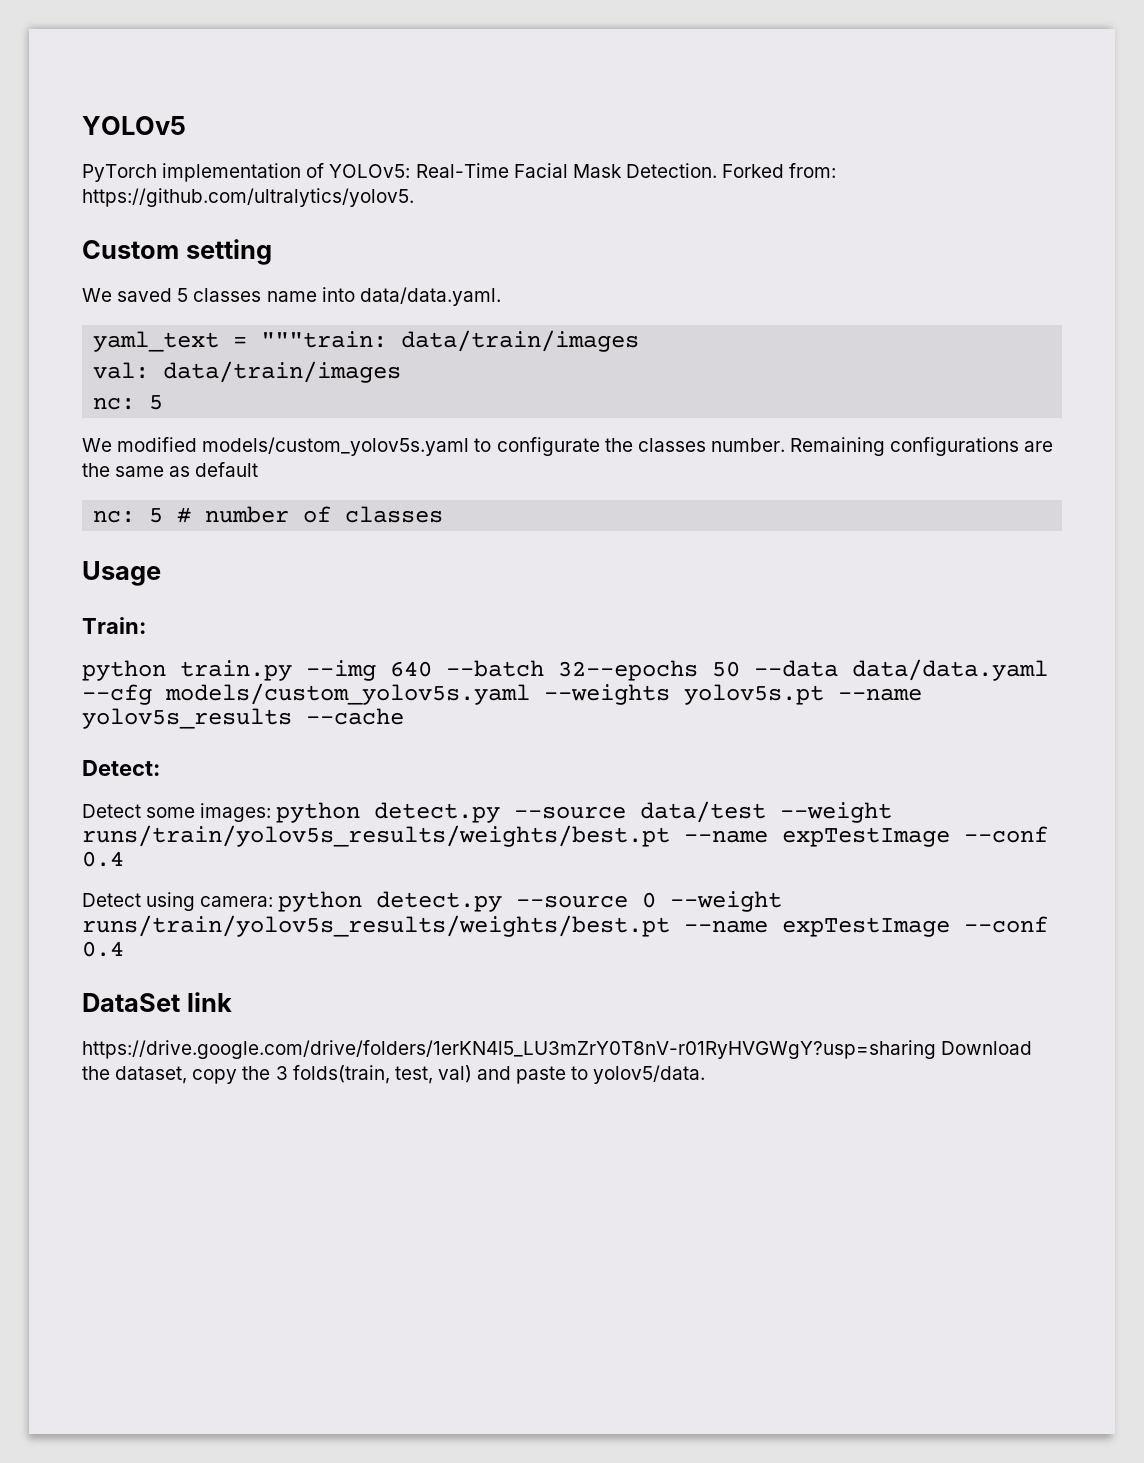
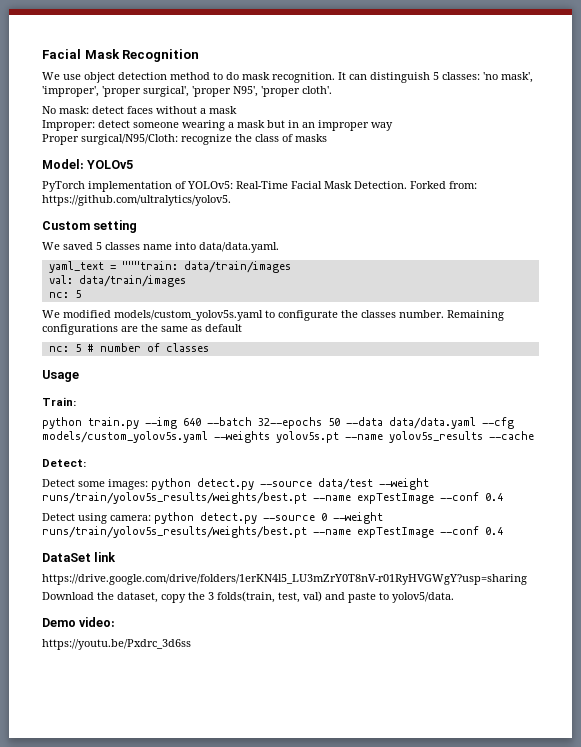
(82, 125) none -> [42,49,200,62] [42,72,533,83] [42,86,332,97] [42,106,237,114] [42,120,393,131] [42,134,327,145] [42,159,84,169] Facial Mask Recognition // We use object detection method to do mask recognition. It can distinguish 5 classes: 'no mask', 'improper', 'proper surgical', 'proper N95', 'proper cloth'. // No mask: detect faces without a mask // Improper: detect someone wearing a mask but in an improper way // Proper surgical/N95/Cloth: recognize the class of masks // Model:
(936, 1049) none -> (527, 579) //
(706, 1074) none -> [42,617,116,627] [42,639,191,650] // Demo video: // https://youtu.be/Pxdrc_3d6ss

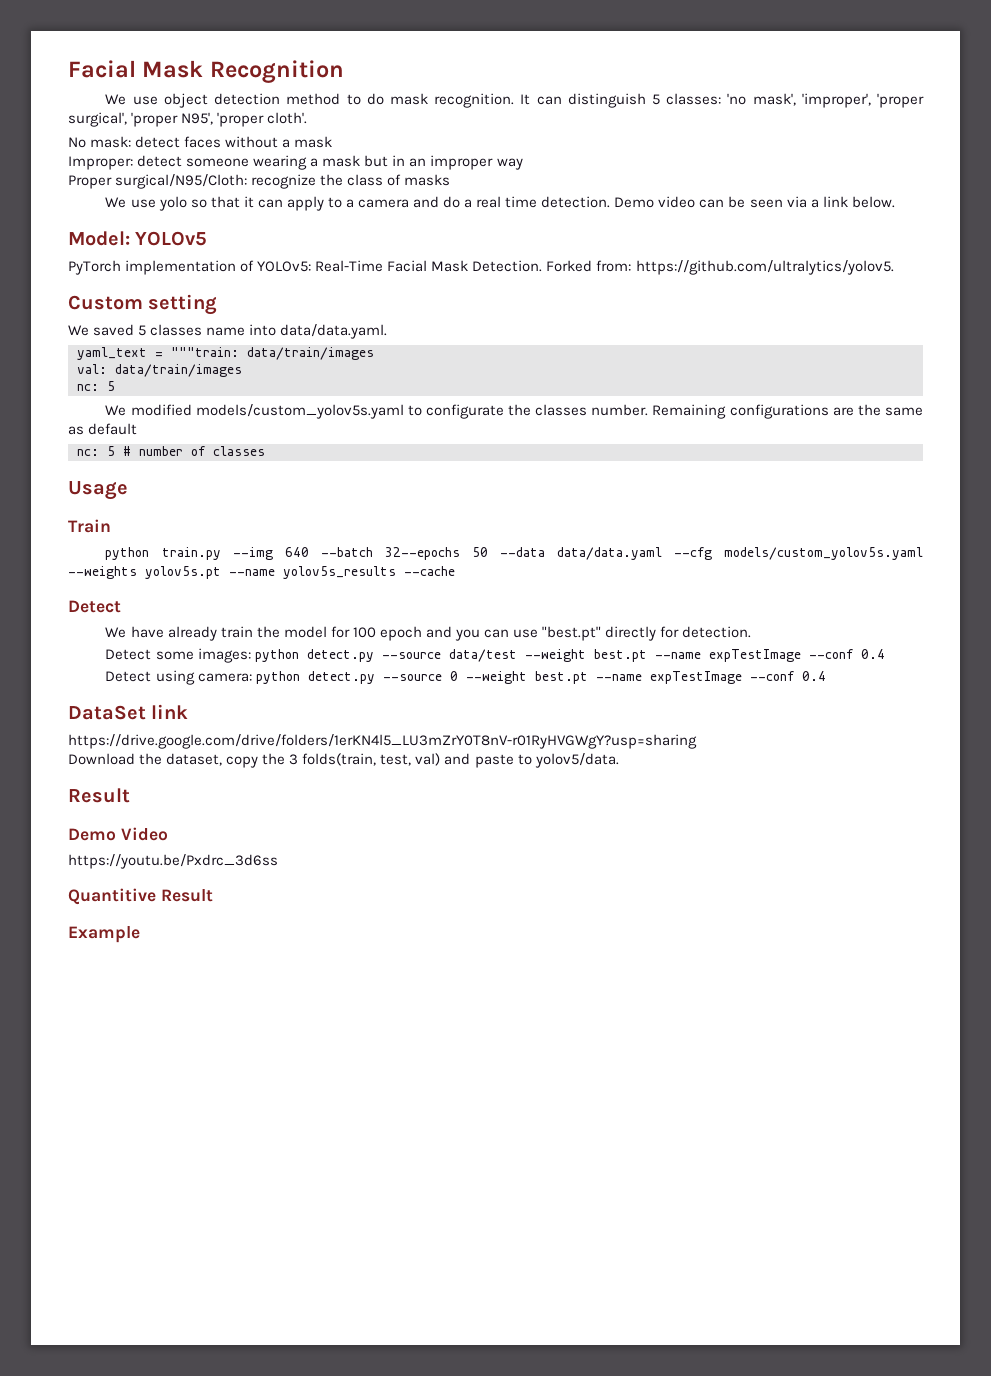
(327, 138) none -> [105,196,895,211] // We use yolo so that it can apply to a camera and do a real time detection. Demo video can be seen via a link below.
[42,397,76,406] Train: -> [68,519,111,533] Train
[42,459,86,467] Detect: -> [68,600,121,613] [105,626,752,641] Detect // We have already train the model for 100 epoch and you can use "best.pt" directly for detection.
[42,492,307,504] runs/train/yolov5s_results/weights/best.pt -> [593,649,647,662] best.pt
[42,526,307,538] runs/train/yolov5s_results/weights/best.pt -> [534,671,588,684] best.pt
[42,617,116,627] // Demo video: -> [68,788,130,803] [68,827,168,841] // Result // Demo Video
(191, 644) none -> [68,888,213,905] [68,926,140,943] // Quantitive Result // Example

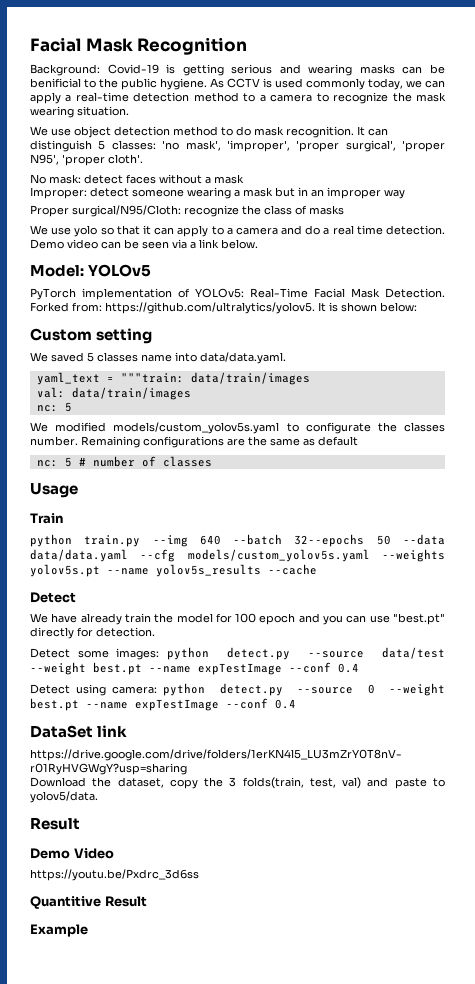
(344, 71) none -> [30,64,445,76] [30,78,445,90] [30,92,446,104] [30,106,129,118] // Background: Covid-19 is getting serious and wearing masks can be benificial to the public hygiene. As CCTV is used commonly today, we can apply a real-time detection method to a camera to recognize the mask wearing situation.
(894, 267) none -> [318,302,417,312] It is shown below:

